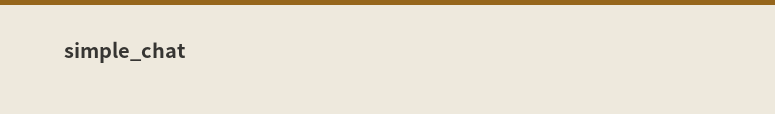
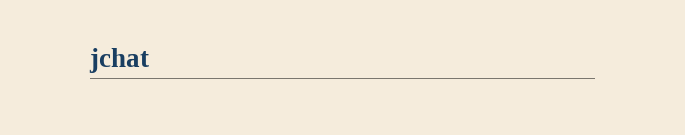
[64,41,186,63] simple_chat -> [89,48,149,73] jchat

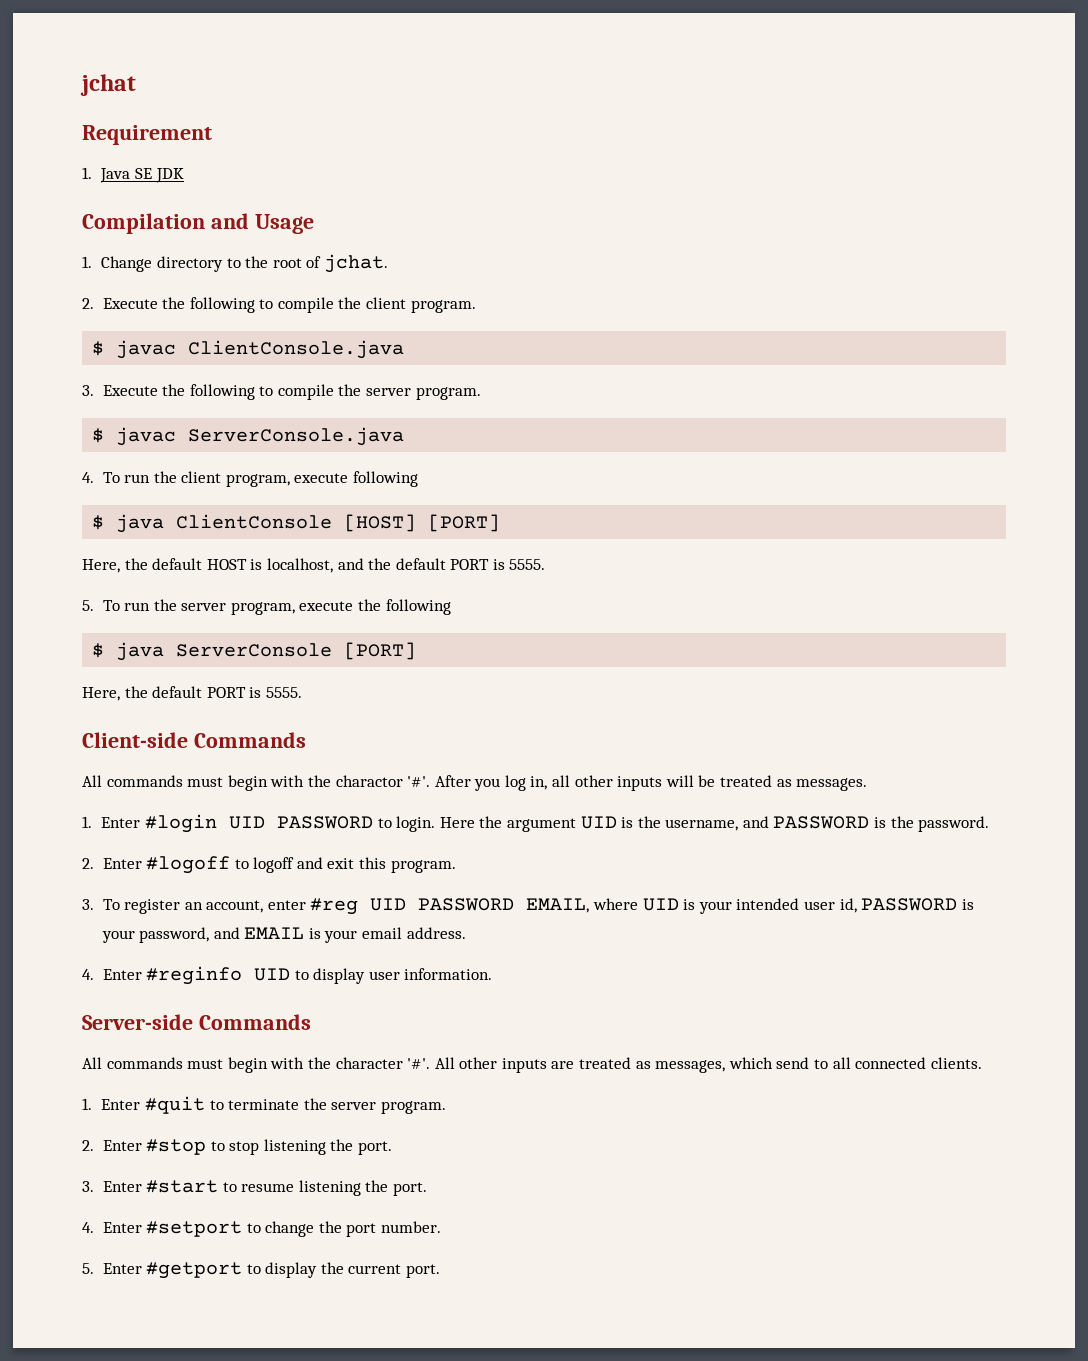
(149, 60) none -> [82,125,212,145] [82,167,184,183] [82,213,314,234] [82,254,388,273] [82,297,476,313] [92,340,405,359] [82,384,481,400] [92,427,405,446] [82,471,419,487] [92,514,501,533] [82,558,546,573] [82,599,451,615] [92,642,417,661] [82,686,302,701] [82,732,306,748] [82,775,868,791] [82,814,990,833] [82,856,456,874] [82,898,974,915] [101,927,466,943] [82,966,493,985] [82,1014,311,1030] [82,1057,982,1073] [82,1096,446,1114] [82,1139,393,1155] [82,1180,428,1196] [82,1221,442,1237] [82,1262,441,1279] // Requirement // 1. Java SE JDK // Compilation and Usage // 1. Change directory to the root of jchat. // 2. Execute the following to compile the client program. // $ javac ClientConsole.java // 3. Execute the following to compile the server program. // $ javac ServerConsole.java // 4. To run the client program, execute following // $ java ClientConsole [HOST] [PORT] // Here, the default HOST is localhost, and the default PORT is 5555. // 5. To run the server program, execute the following // $ java ServerConsole [PORT] // Here, the default PORT is 5555. // Client-side Commands // All commands must begin with the charactor '#'. After you log in, all other inputs will be treated as messages. // 1. Enter #login UID PASSWORD to login. Here the argument UID is the username, and PASSWORD is the password. // 2. Enter #logoff to logoff and exit this program. // 3. To register an account, enter #reg UID PASSWORD EMAIL, where UID is your intended user id, PASSWORD is your password, and EMAIL is your email address. // 4. Enter #reginfo UID to display user information. // Server-side Commands // All commands must begin with the character '#'. All other inputs are treated as messages, which send to all connected clients. // 1. Enter #quit to terminate the server program. // 2. Enter #stop to stop listening the port. // 3. Enter #start to resume listening the port. // 4. Enter #setport to change the port number. // 5. Enter #getport to display the current port.

